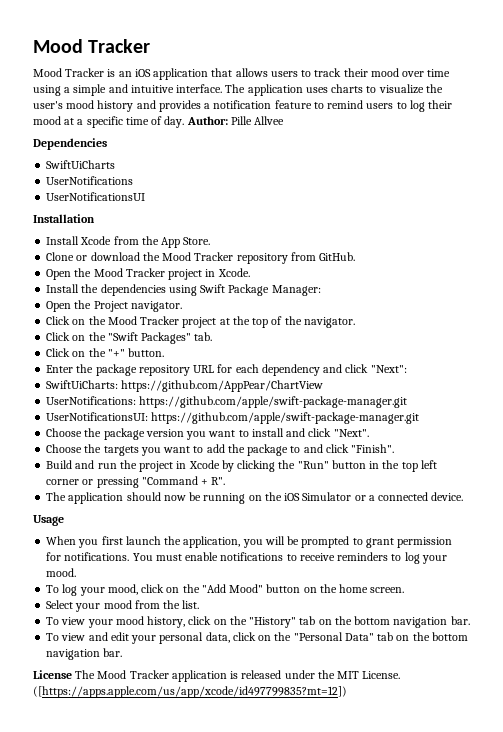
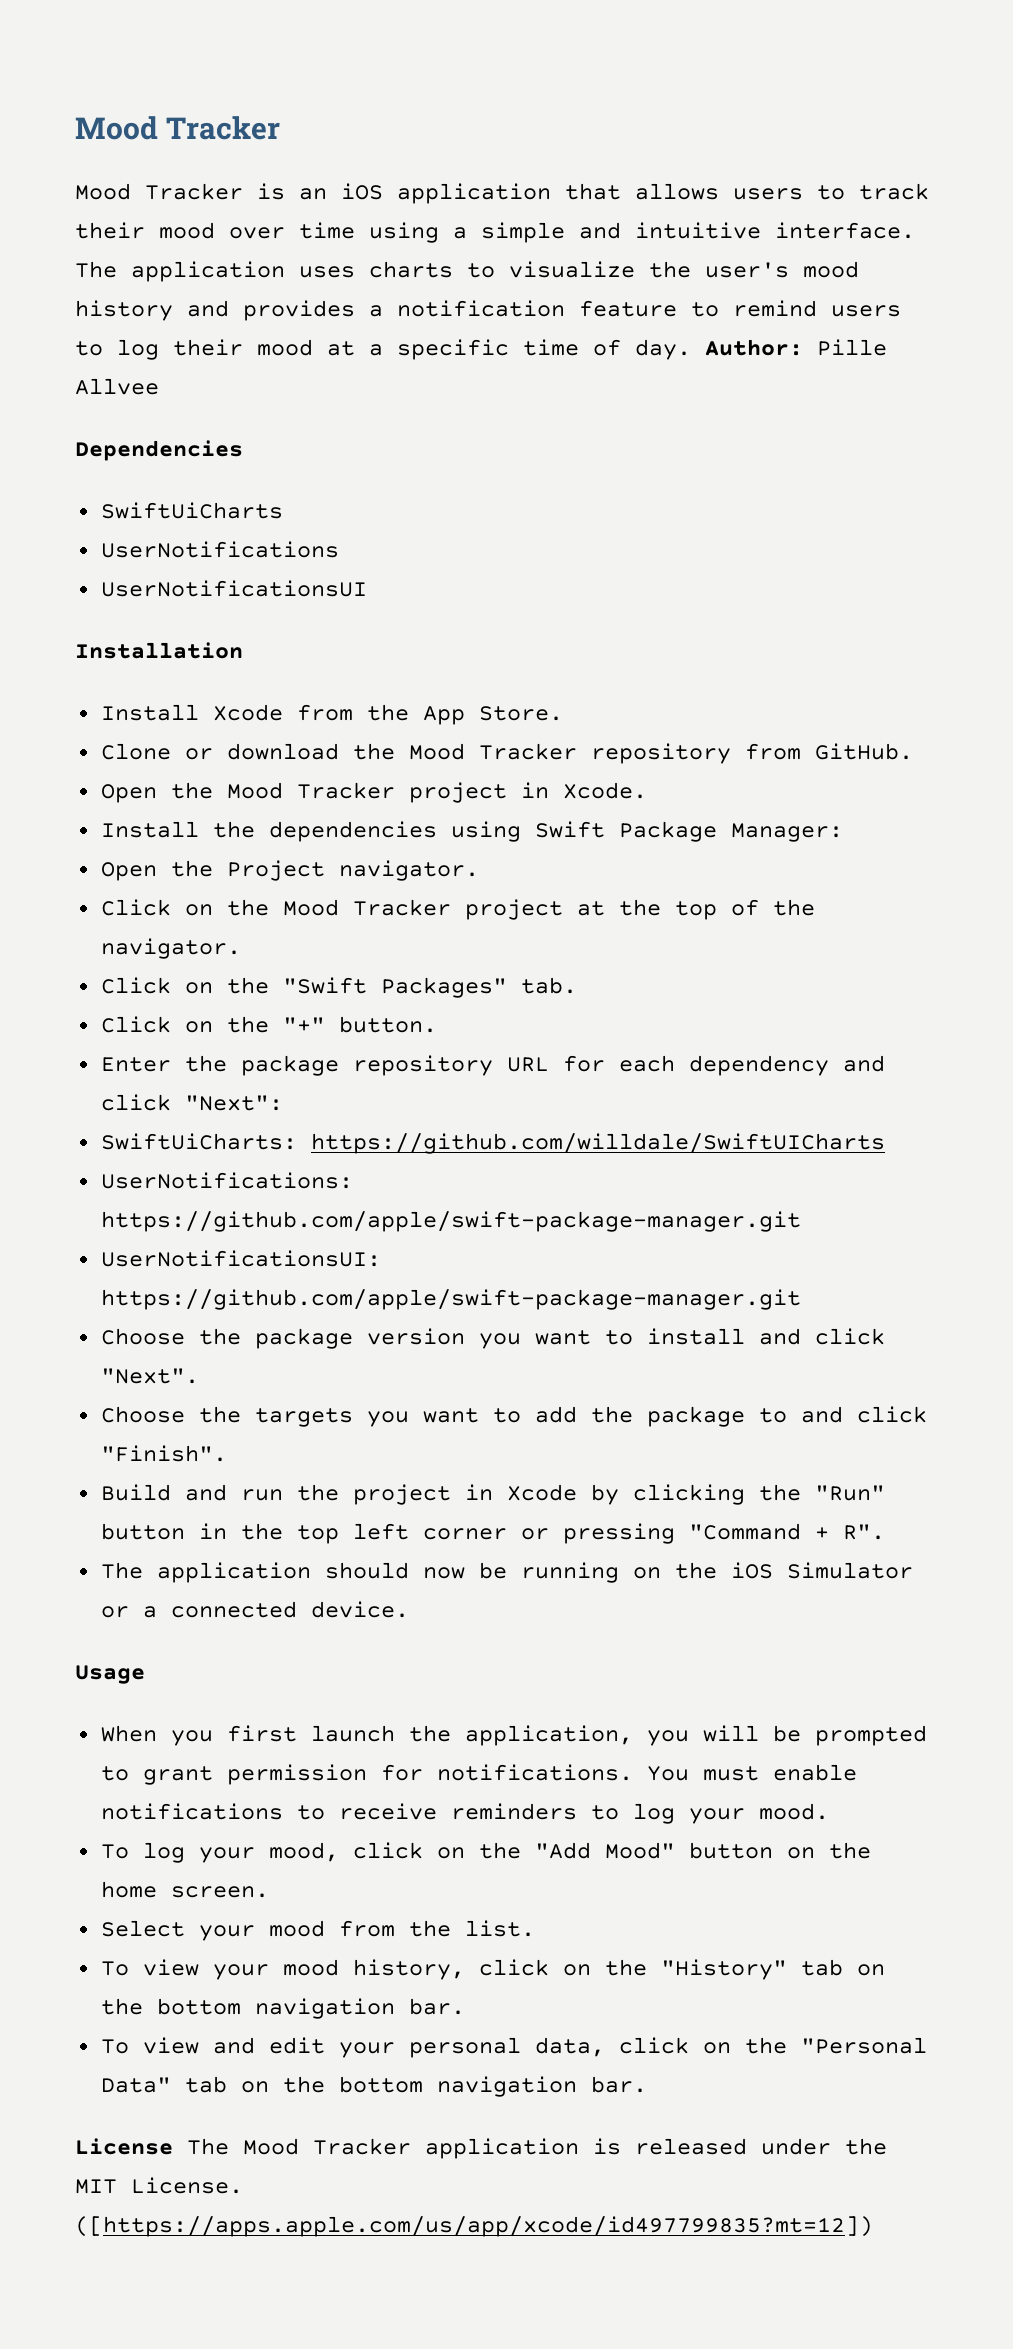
[121,380,324,392] https://github.com/AppPear/ChartView -> [310,1133,885,1154] https://github.com/willdale/SwiftUICharts

